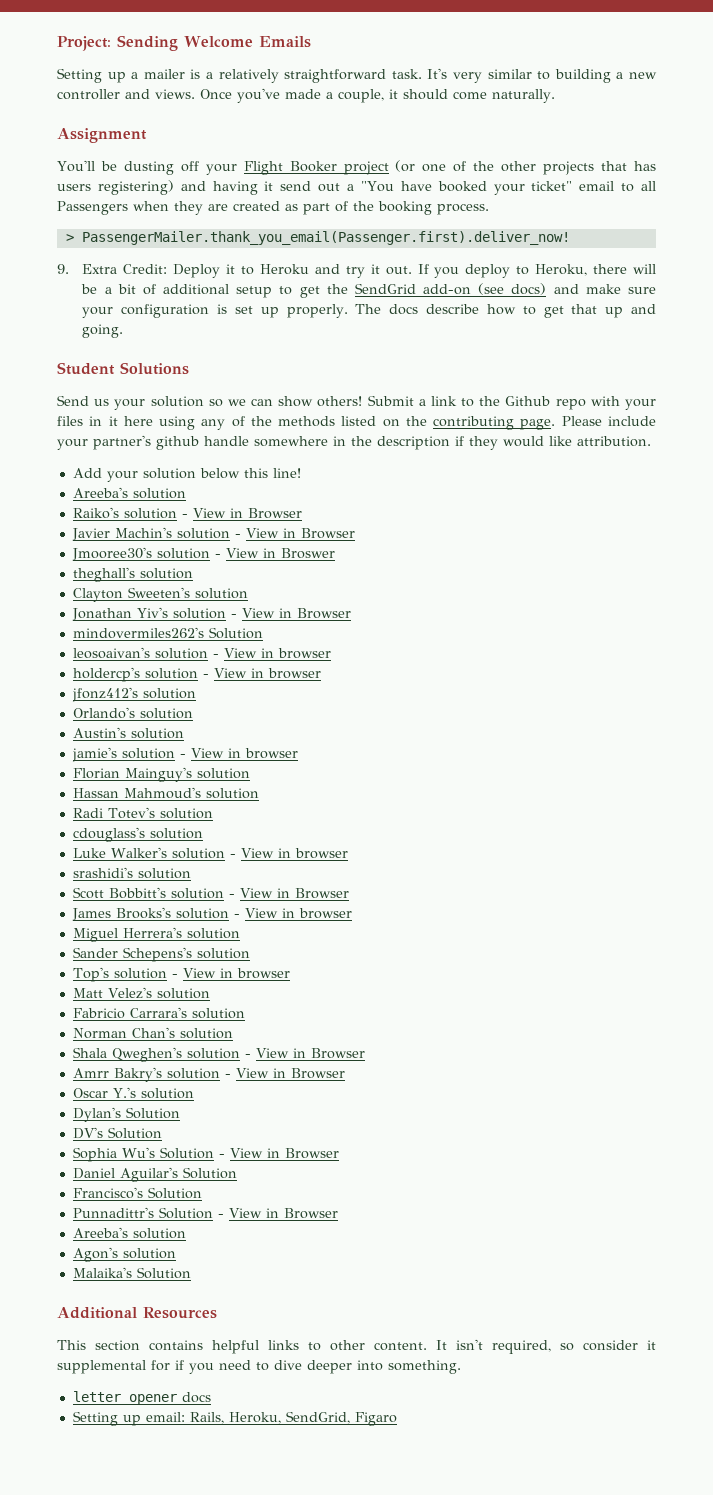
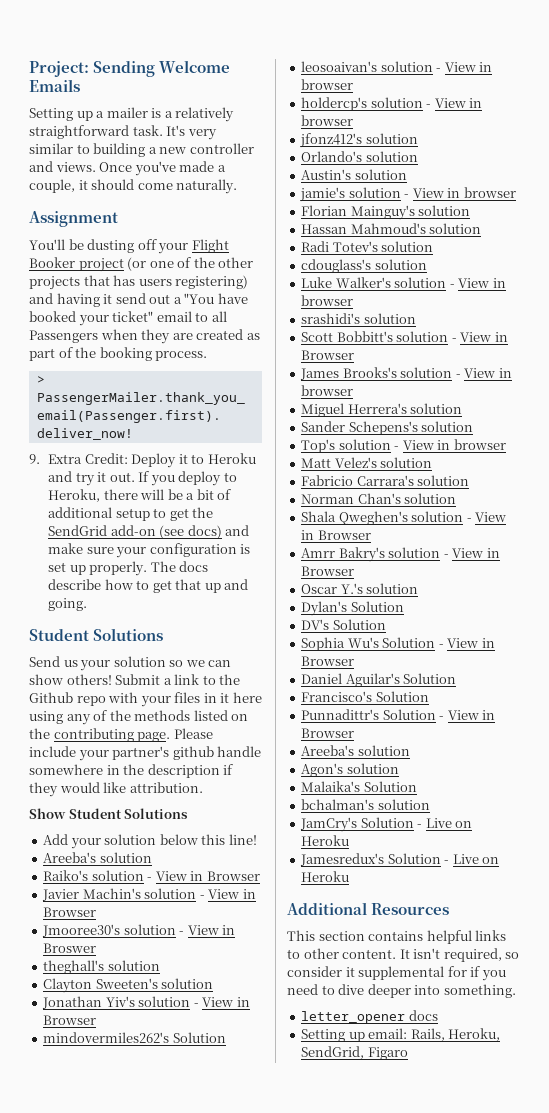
(651, 441) none -> [29,808,189,819] // Show Student Solutions
(191, 1273) none -> [301,799,430,810] [300,817,473,832] [301,835,350,846] [300,853,500,866] [301,871,350,882] // bchalman's solution // JamCry's Solution - Live on Heroku // Jamesredux's Solution - Live on Heroku

